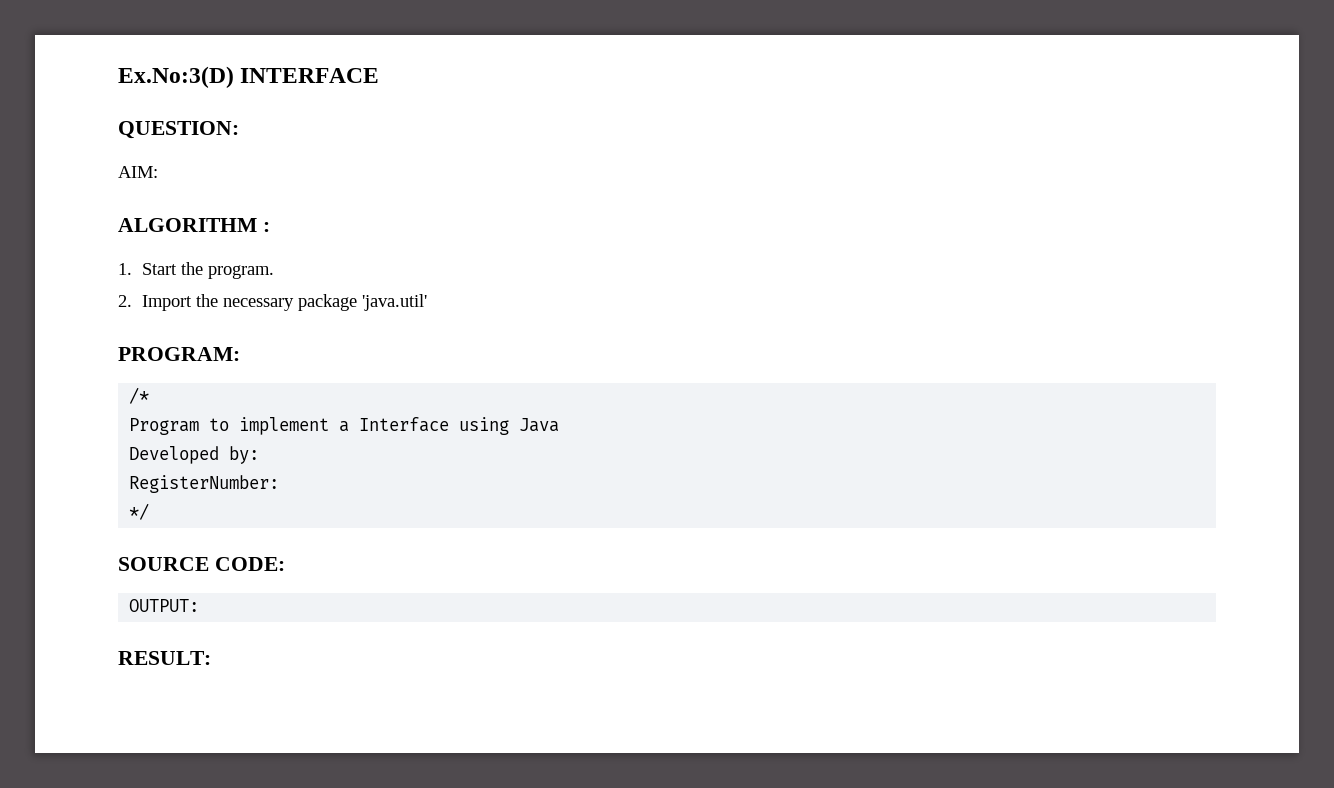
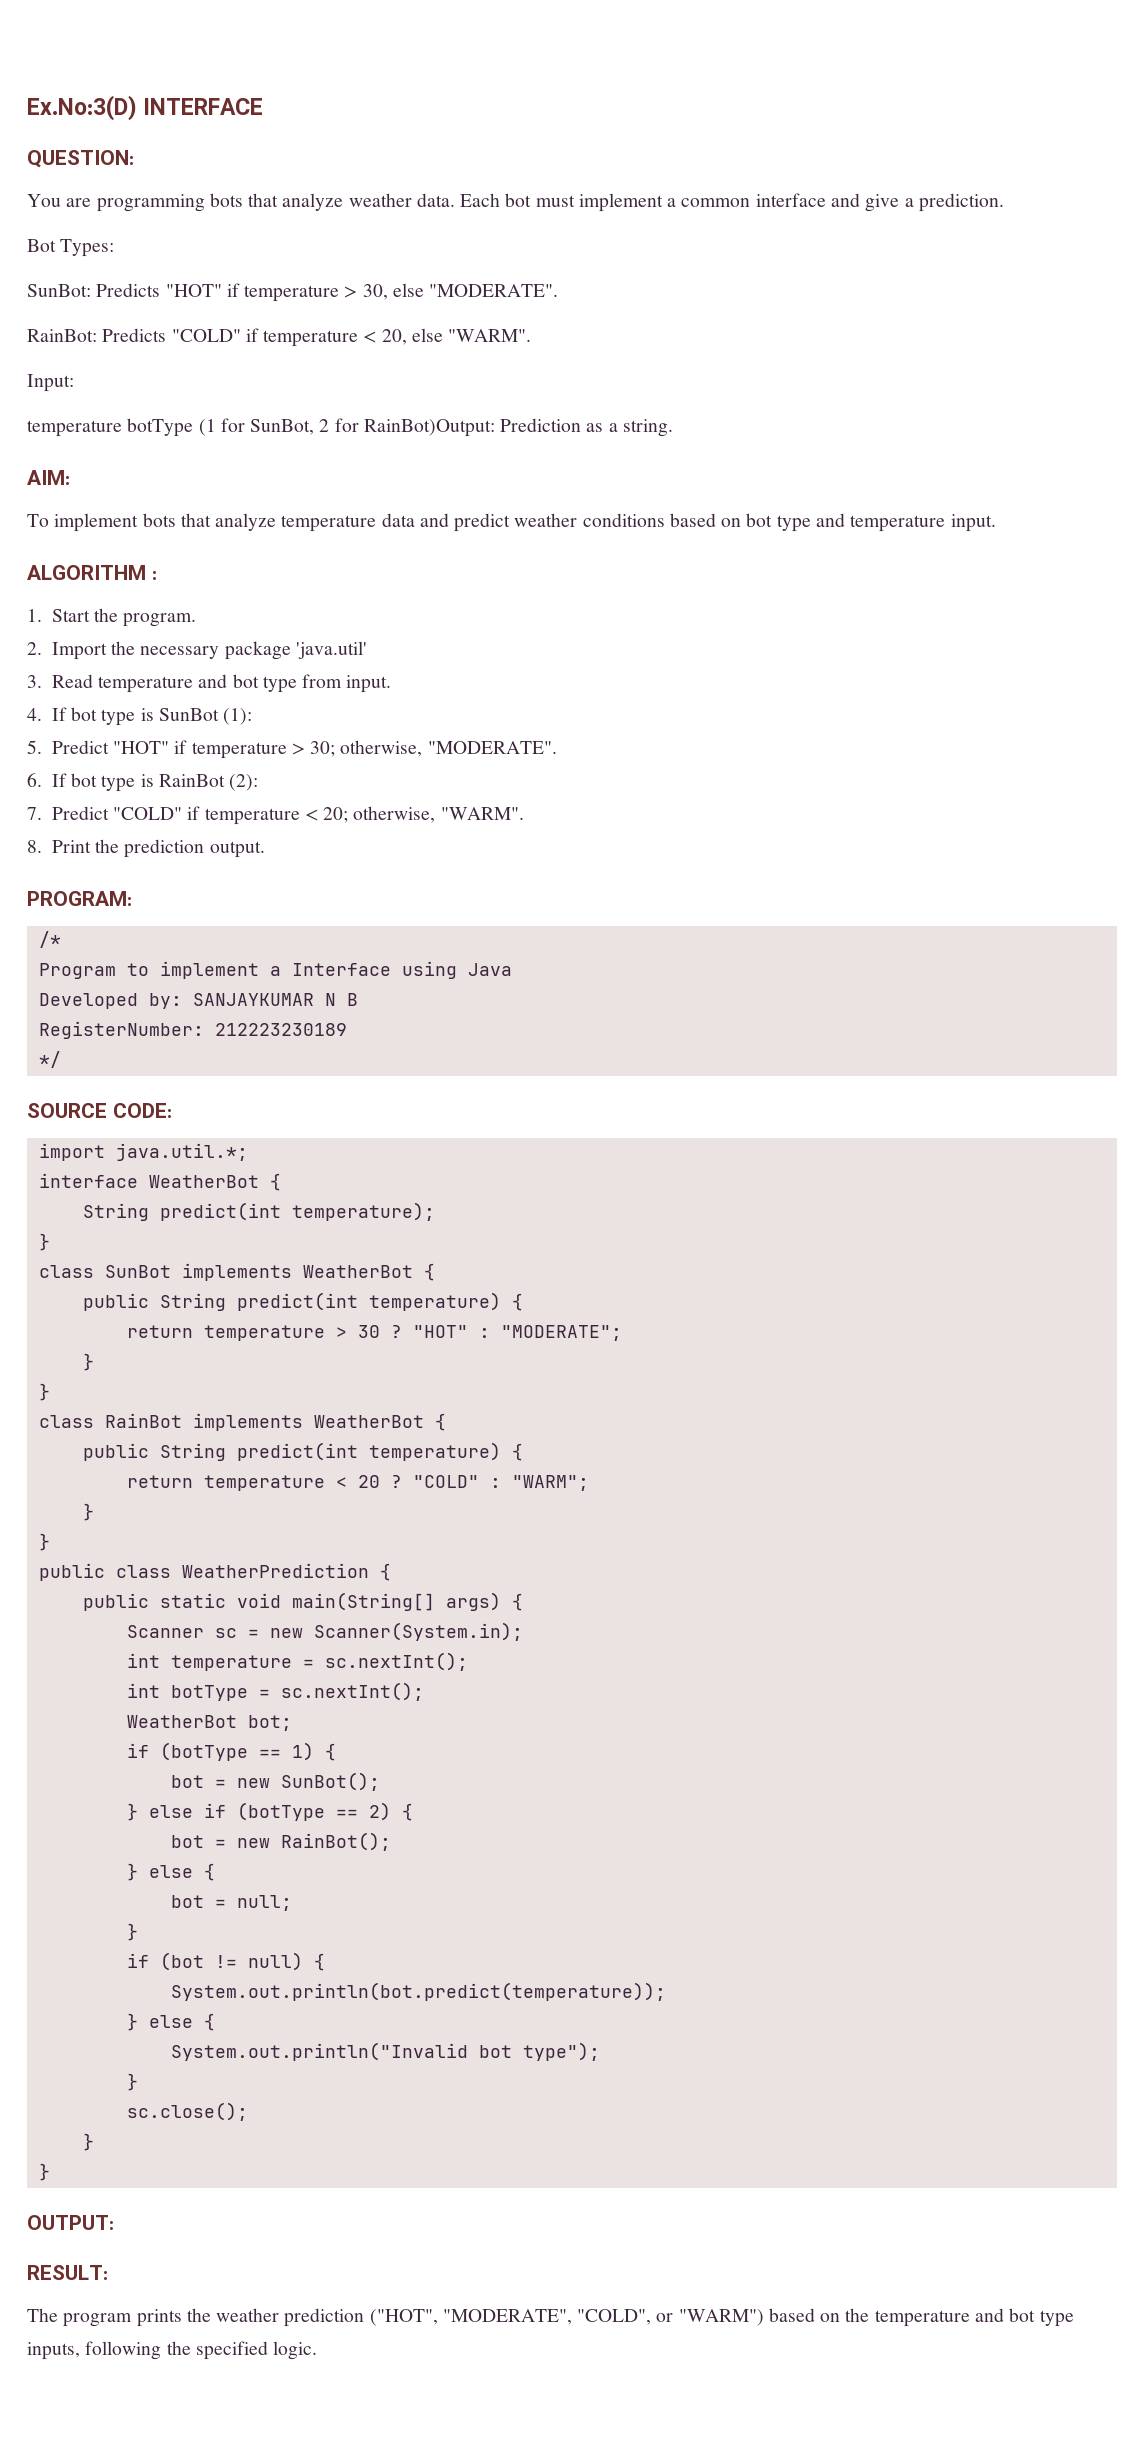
[118,166,158,178] AIM: -> [27,193,1004,212] [27,239,115,257] [27,283,559,302] [27,328,532,347] [27,374,74,392] [27,418,673,437] [27,470,70,485] [27,513,996,532] You are programming bots that analyze weather data. Each bot must implement a common interface and give a prediction. // Bot Types: // SunBot: Predicts "HOT" if temperature > 30, else "MODERATE". // RainBot: Predicts "COLD" if temperature < 20, else "WARM". // Input: // temperature botType (1 for SunBot, 2 for RainBot)Output: Prediction as a string. // AIM: // To implement bots that analyze temperature data and predict weather conditions based on bot type and temperature input.
(428, 302) none -> [27,674,392,693] [27,707,253,726] [27,740,557,759] [27,773,259,792] [27,806,524,825] [27,839,265,858] // 3. Read temperature and bot type from input. // 4. If bot type is SunBot (1): // 5. Predict "HOT" if temperature > 30; otherwise, "MODERATE". // 6. If bot type is RainBot (2): // 7. Predict "COLD" if temperature < 20; otherwise, "WARM". // 8. Print the prediction output.
(260, 455) none -> [192,993,358,1006] SANJAYKUMAR N B
(280, 484) none -> [214,1023,347,1036] 212223230189
[129,599,200,612] [118,651,211,665] OUTPUT: // RESULT: -> [38,1143,248,1161] [38,1173,281,1191] [82,1202,435,1221] [38,1233,50,1251] [38,1263,435,1281] [82,1292,523,1311] [126,1325,622,1341] [82,1353,94,1371] [38,1383,50,1401] [38,1413,446,1431] [82,1442,523,1461] [126,1475,589,1491] [82,1503,94,1521] [38,1533,50,1551] [38,1563,391,1581] [82,1592,523,1611] [126,1622,523,1641] [126,1652,468,1671] [126,1682,424,1701] [126,1715,292,1731] [126,1742,336,1761] [170,1772,380,1791] [126,1802,413,1821] [170,1832,391,1851] [126,1863,215,1881] [170,1895,292,1911] [126,1923,138,1941] [126,1952,325,1971] [170,1982,666,2001] [126,2013,215,2031] [170,2042,600,2061] [126,2073,138,2091] [126,2102,248,2121] [82,2133,94,2151] [38,2163,50,2181] [27,2215,114,2230] [27,2265,108,2280] [27,2308,1074,2327] [27,2341,318,2360] import java.util.*; // interface WeatherBot { // String predict(int temperature); // } // class SunBot implements WeatherBot { // public String predict(int temperature) { // return temperature > 30 ? "HOT" : "MODERATE"; // } // } // class RainBot implements WeatherBot { // public String predict(int temperature) { // return temperature < 20 ? "COLD" : "WARM"; // } // } // public class WeatherPrediction { // public static void main(String[] args) { // Scanner sc = new Scanner(System.in); // int temperature = sc.nextInt(); // int botType = sc.nextInt(); // WeatherBot bot; // if (botType == 1) { // bot = new SunBot(); // } else if (botType == 2) { // bot = new RainBot(); // } else { // bot = null; // } // if (bot != null) { // System.out.println(bot.predict(temperature)); // } else { // System.out.println("Invalid bot type"); // } // sc.close(); // } // } // OUTPUT: // RESULT: // The program prints the weather prediction ("HOT", "MODERATE", "COLD", or "WARM") based on the temperature and bot type inputs, following the specified logic.

